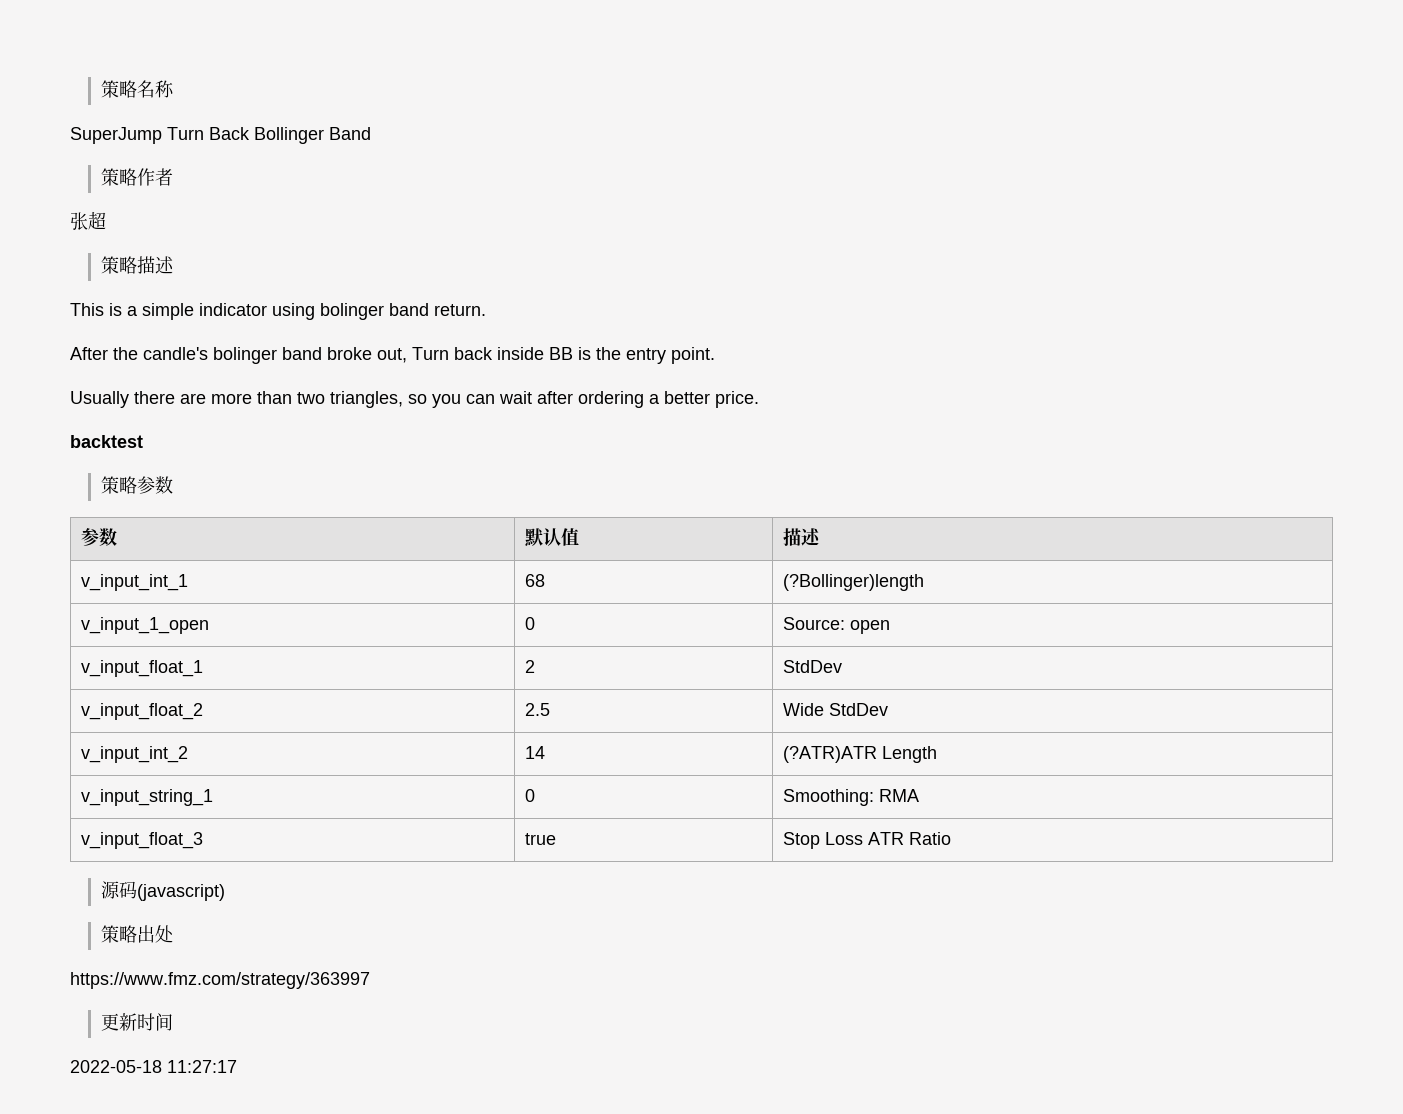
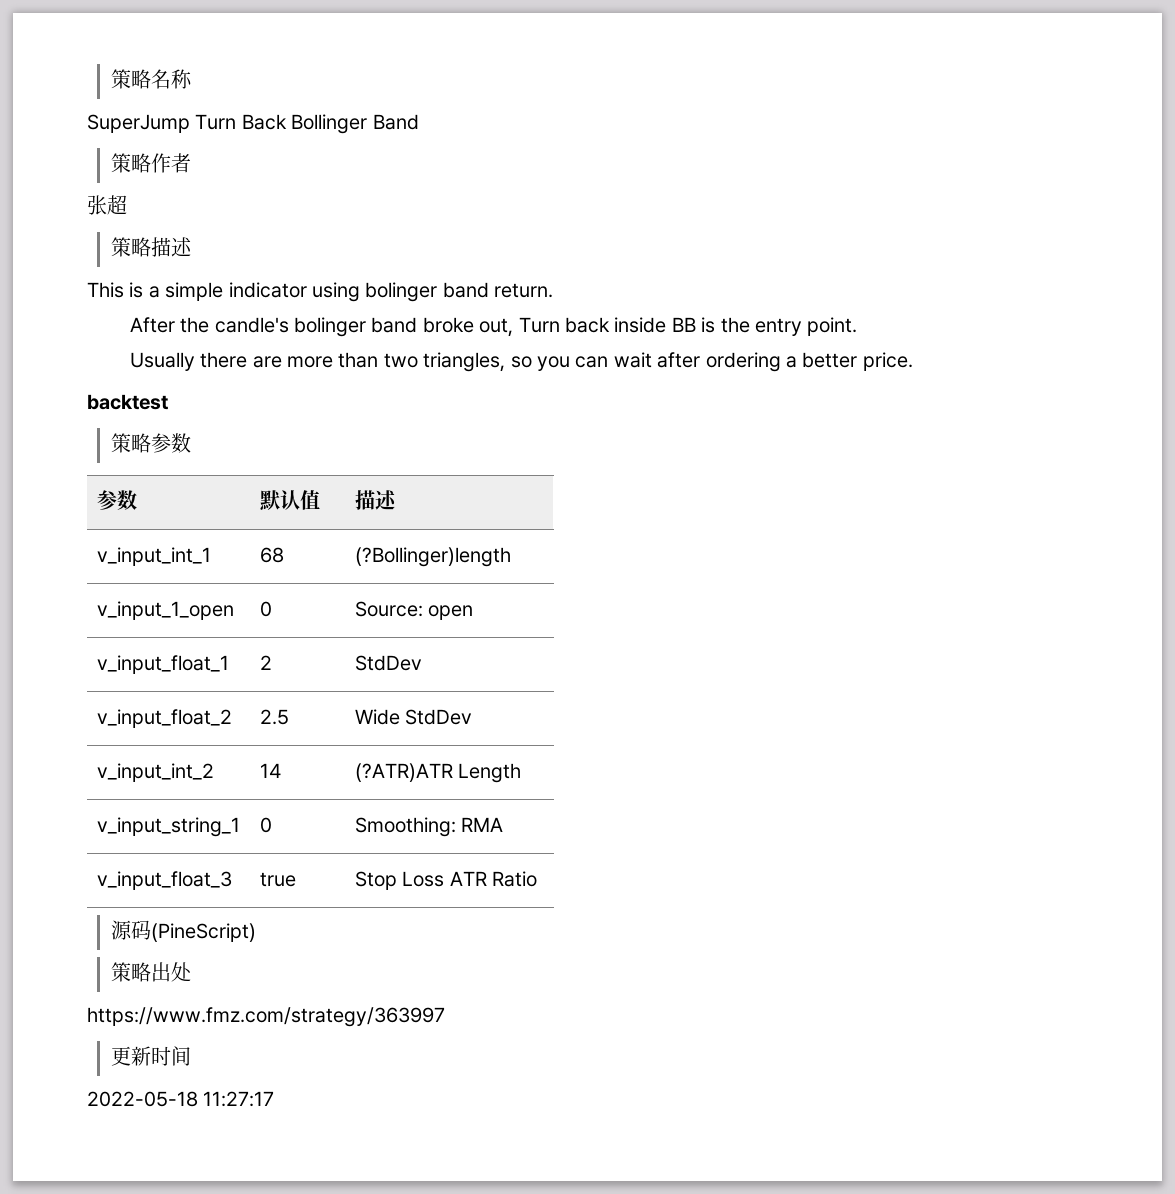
[136,884,225,901] (javascript) -> [150,923,256,942] (PineScript)

